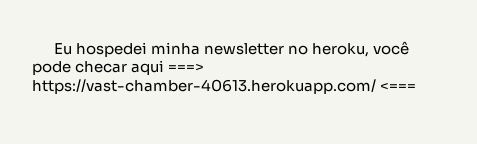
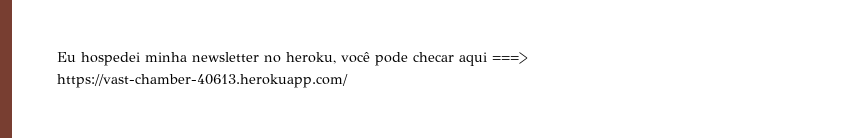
[380,82,417,91] <=== -> (348, 81) none

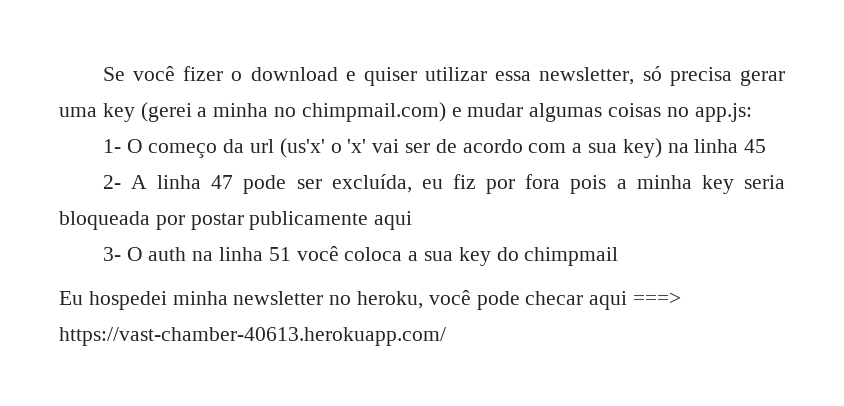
(57, 57) none -> [102,66,785,86] [59,102,752,122] [102,138,767,158] [102,174,785,194] [59,211,413,230] [102,246,619,266] Se você fizer o download e quiser utilizar essa newsletter, só precisa gerar uma key (gerei a minha no chimpmail.com) e mudar algumas coisas no app.js: // 1- O começo da url (us'x' o 'x' vai ser de acordo com a sua key) na linha 45 // 2- A linha 47 pode ser excluída, eu fiz por fora pois a minha key seria bloqueada por postar publicamente aqui // 3- O auth na linha 51 você coloca a sua key do chimpmail //

